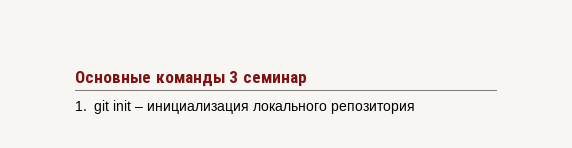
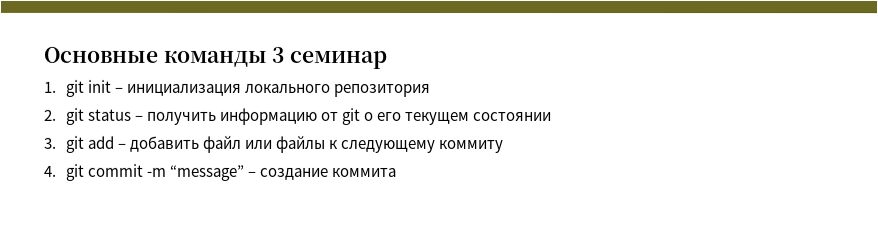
(415, 108) none -> [44,107,553,126] [43,135,504,154] [43,163,397,181] // 2. git status – получить информацию от git о его текущем состоянии // 3. git add – добавить файл или файлы к следующему коммиту // 4. git commit -m “message” – создание коммита

